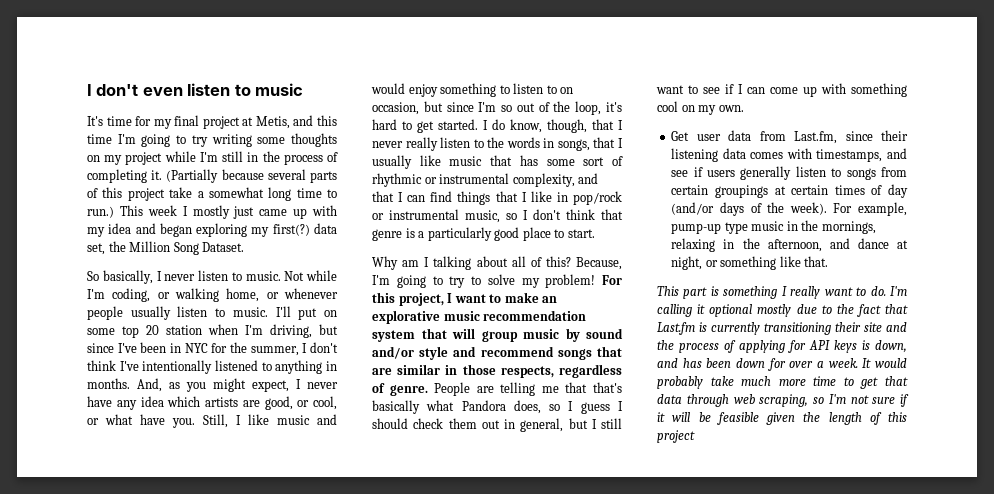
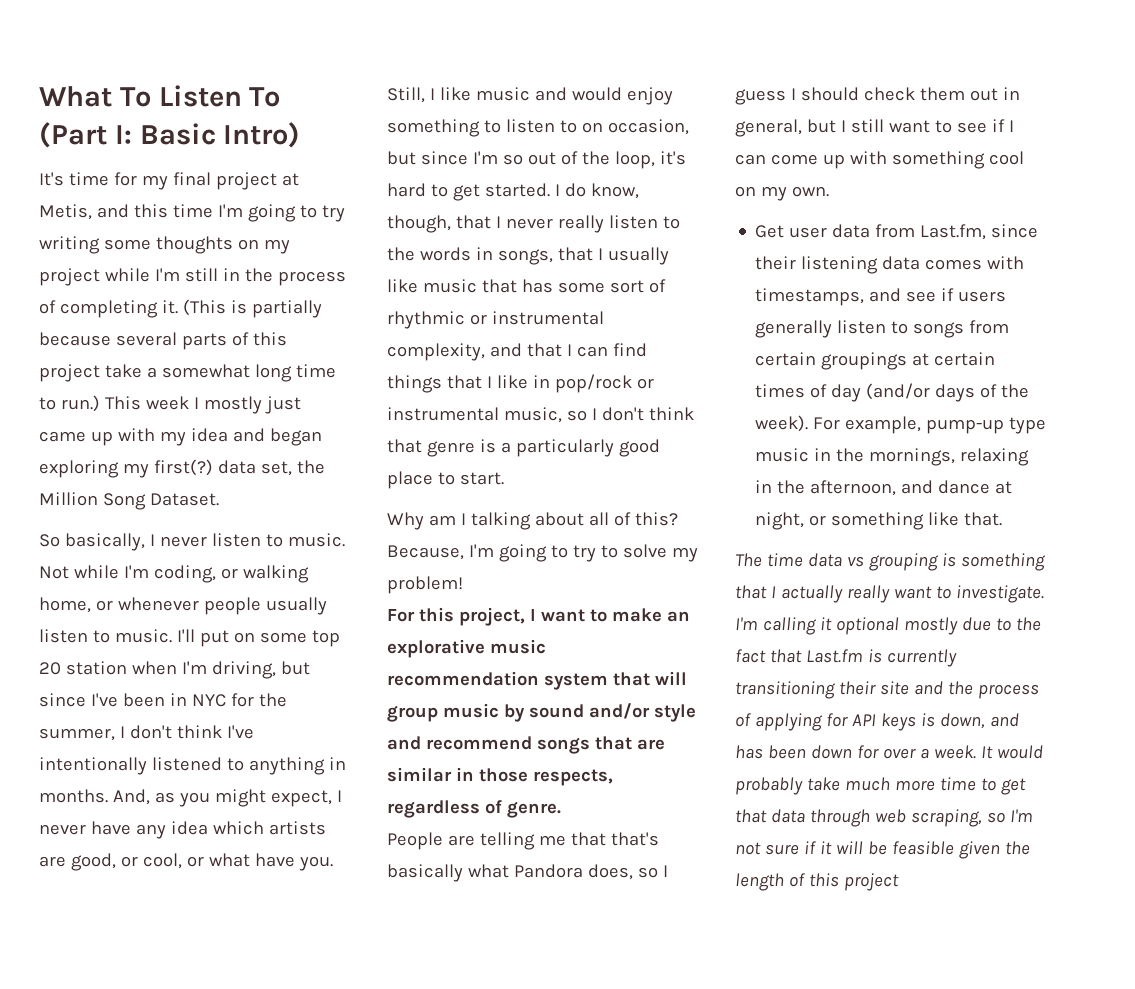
[87,83,304,96] I don't even listen to music -> [39,85,281,107] [39,122,301,148] What To Listen To (Part I: Basic Intro)
[166,169,219,183] (Partially -> [182,299,322,318] (This is partially
(596, 281) none -> (463, 585) //
(428, 390) none -> (561, 809) //
[657,286,787,299] This part is something I -> [735,553,1045,571] [735,585,843,603] The time data vs grouping is something that I actually
[870,286,886,296] do. -> [955,585,1044,603] investigate.

